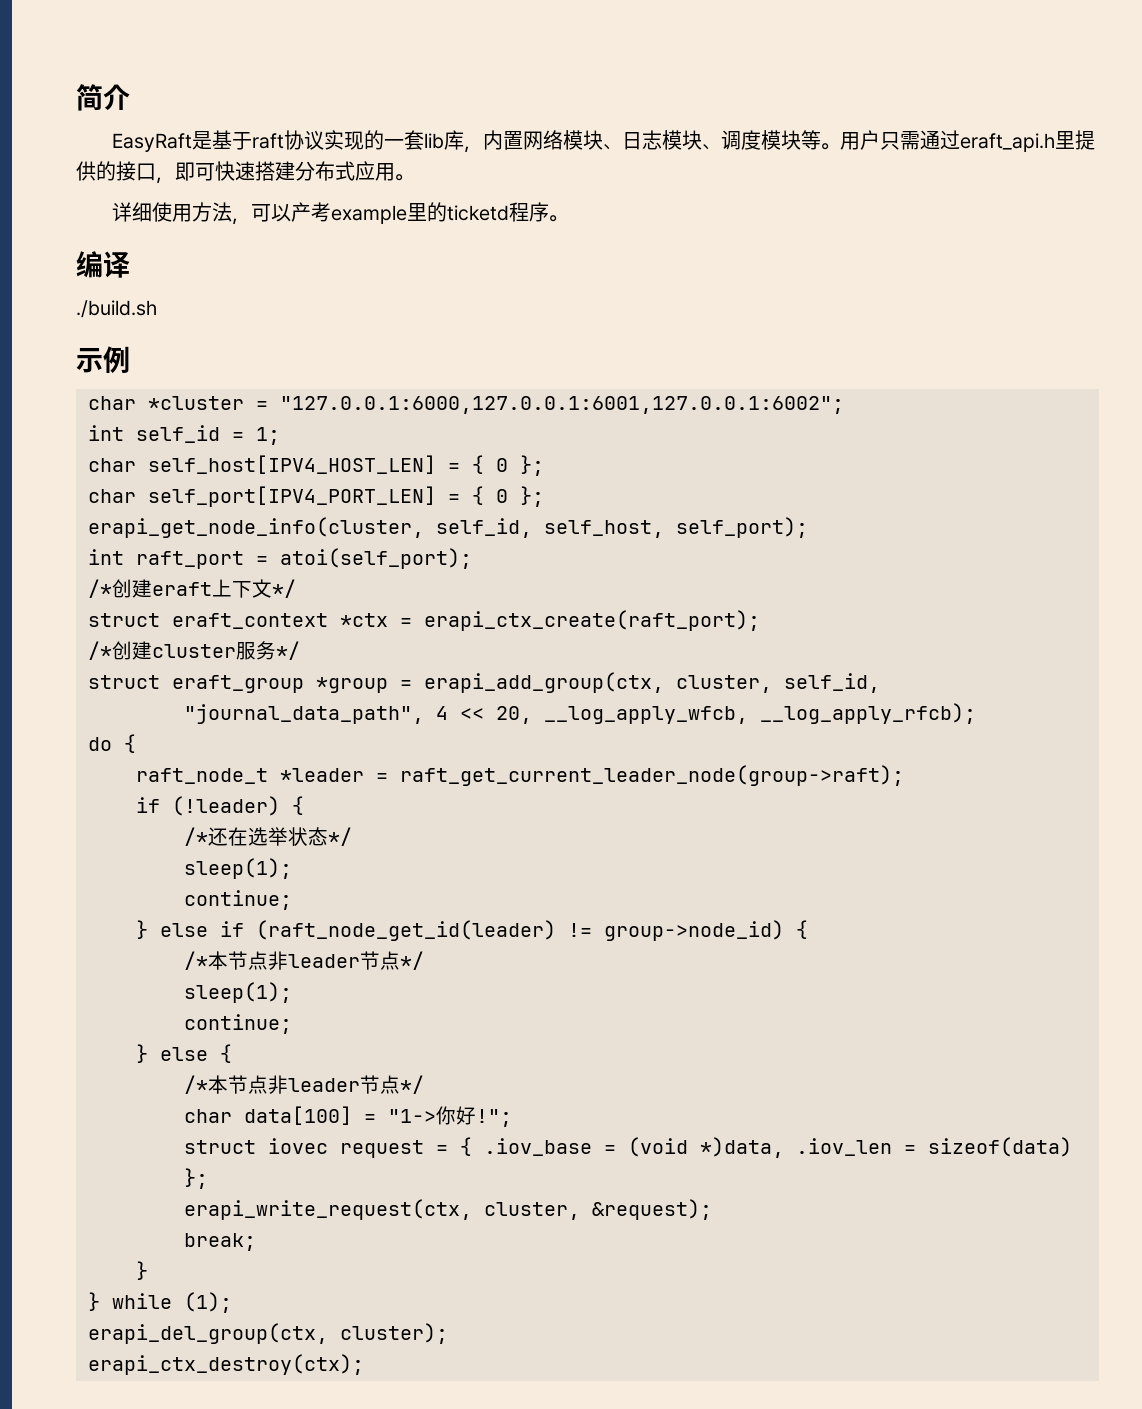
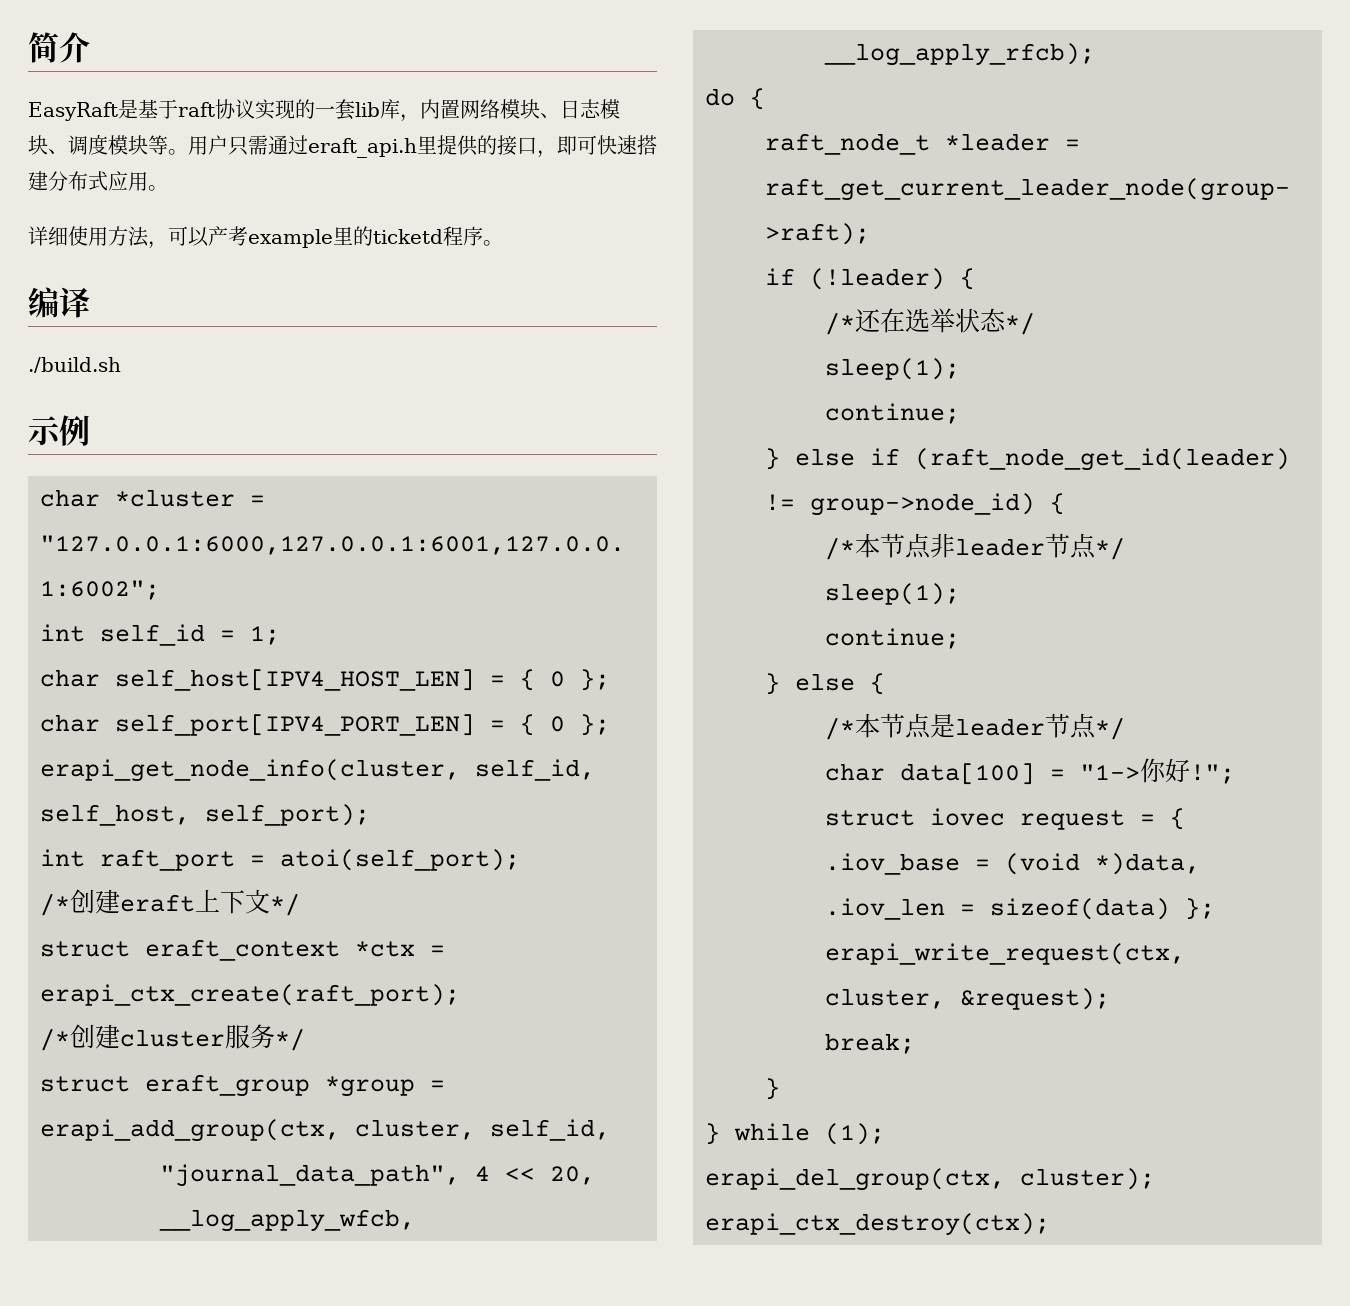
[268,1075,288,1094] 非 -> [930,713,955,738] 是

